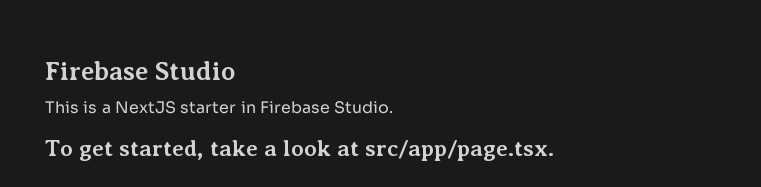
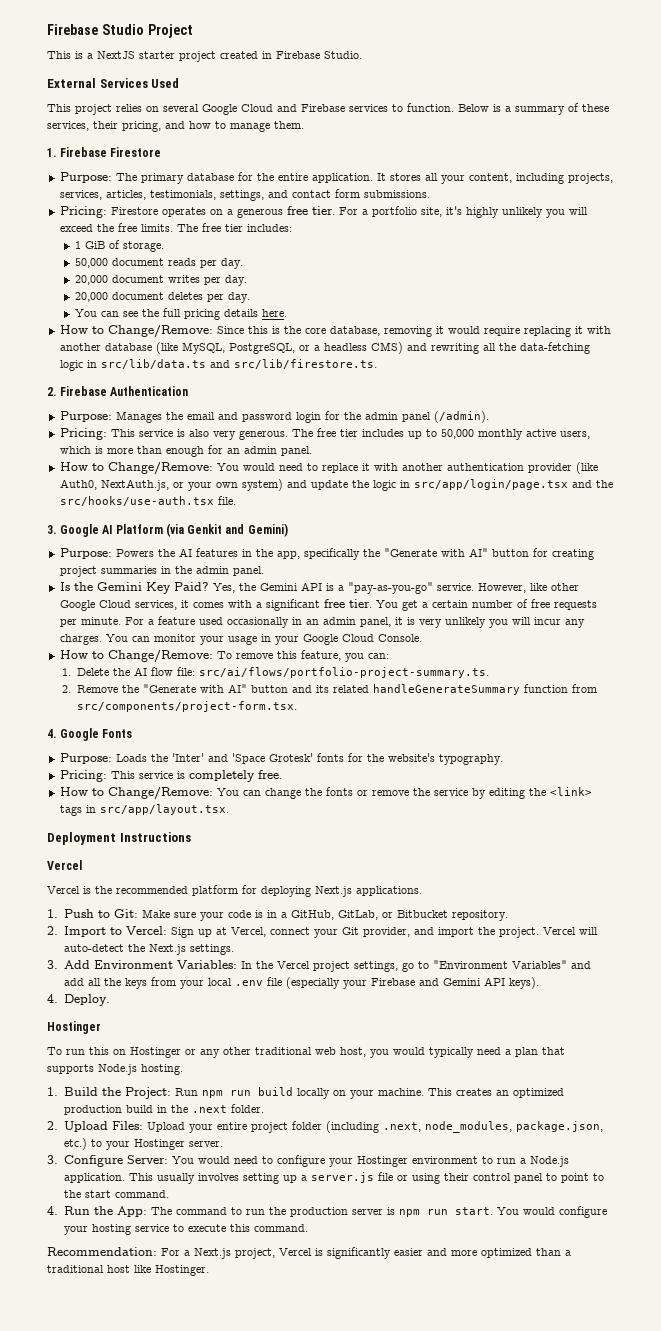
(236, 70) none -> [147,24,193,38] Project
(237, 107) none -> [179,51,258,62] project created
[45,140,555,161] To get started, take a look at src/app/page.tsx. -> [47,78,180,88] [47,103,609,115] [47,121,304,132] [47,147,162,157] [59,172,613,184] [59,189,430,201] [59,206,588,218] [59,223,292,232] [74,240,164,252] [74,258,243,269] [74,275,247,286] [74,292,250,303] [74,308,287,320] [59,325,611,338] [59,342,590,354] [59,359,377,371] [47,386,189,396] [59,411,489,423] [59,428,590,440] [59,445,312,457] [59,462,598,475] [59,479,613,491] [59,496,236,506] [47,523,288,537] [59,548,594,560] [59,566,264,577] [59,582,579,594] [59,599,597,611] [59,616,585,628] [59,634,422,645] [59,650,389,663] [62,667,490,678] [62,684,598,695] [77,701,298,712] [47,728,133,741] [59,753,503,765] [59,770,282,782] [59,787,592,800] [59,804,229,816] [47,832,191,845] [47,860,82,870] [47,885,422,897] [47,909,508,921] [47,926,598,938] [63,944,234,955] [47,960,591,972] [63,977,539,989] [47,994,110,1006] [47,1021,101,1034] [47,1047,565,1058] [47,1064,183,1075] [47,1087,564,1099] [63,1104,264,1115] [47,1121,603,1133] [63,1138,223,1150] [47,1155,569,1167] [63,1172,604,1184] [63,1190,169,1198] [47,1206,607,1218] [63,1224,308,1235] [47,1247,571,1259] [47,1265,209,1276] External Services Used // This project relies on several Google Cloud and Firebase services to function. Below is a summary of these services, their pricing, and how to manage them. // 1. Firebase Firestore // Purpose: The primary database for the entire application. It stores all your content, including projects, services, articles, testimonials, settings, and contact form submissions. // Pricing: Firestore operates on a generous free tier. For a portfolio site, it's highly unlikely you will exceed the free limits. The free tier includes: // 1 GiB of storage. // 50,000 document reads per day. // 20,000 document writes per day. // 20,000 document deletes per day. // You can see the full pricing details here. // How to Change/Remove: Since this is the core database, removing it would require replacing it with another database (like MySQL, PostgreSQL, or a headless CMS) and rewriting all the data-fetching logic in src/lib/data.ts and src/lib/firestore.ts. // 2. Firebase Authentication // Purpose: Manages the email and password login for the admin panel (/admin). // Pricing: This service is also very generous. The free tier includes up to 50,000 monthly active users, which is more than enough for an admin panel. // How to Change/Remove: You would need to replace it with another authentication provider (like Auth0, NextAuth.js, or your own system) and update the logic in src/app/login/page.tsx and the src/hooks/use-auth.tsx file. // 3. Google AI Platform (via Genkit and Gemini) // Purpose: Powers the AI features in the app, specifically the "Generate with AI" button for creating project summaries in the admin panel. // Is the Gemini Key Paid? Yes, the Gemini API is a "pay-as-you-go" service. However, like other Google Cloud services, it comes with a significant free tier. You get a certain number of free requests per minute. For a feature used occasionally in an admin panel, it is very unlikely you will incur any charges. You can monitor your usage in your Google Cloud Console. // How to Change/Remove: To remove this feature, you can: // 1. Delete the AI flow file: src/ai/flows/portfolio-project-summary.ts. // 2. Remove the "Generate with AI" button and its related handleGenerateSummary function from src/components/project-form.tsx. // 4. Google Fonts // Purpose: Loads the 'Inter' and 'Space Grotesk' fonts for the website's typography. // Pricing: This service is completely free. // How to Change/Remove: You can change the fonts or remove the service by editing the <link> tags in src/app/layout.tsx. // Deployment Instructions // Vercel // Vercel is the recommended platform for deploying Next.js applications. // 1. Push to Git: Make sure your code is in a GitHub, GitLab, or Bitbucket repository. // 2. Import to Vercel: Sign up at Vercel, connect your Git provider, and import the project. Vercel will auto-detect the Next.js settings. // 3. Add Environment Variables: In the Vercel project settings, go to "Environment Variables" and add all the keys from your local .env file (especially your Firebase and Gemini API keys). // 4. Deploy. // Hostinger // To run this on Hostinger or any other traditional web host, you would typically need a plan that supports Node.js hosting. // 1. Build the Project: Run npm run build locally on your machine. This creates an optimized production build in the .next folder. // 2. Upload Files: Upload your entire project folder (including .next, node_modules, package.json, etc.) to your Hostinger server. // 3. Configure Server: You would need to configure your Hostinger environment to run a Node.js application. This usually involves setting up a server.js file or using their control panel to point to the start command. // 4. Run the App: The command to run the production server is npm run start. You would configure your hosting service to execute this command. // Recommendation: For a Next.js project, Vercel is significantly easier and more optimized than a traditional host like Hostinger.

